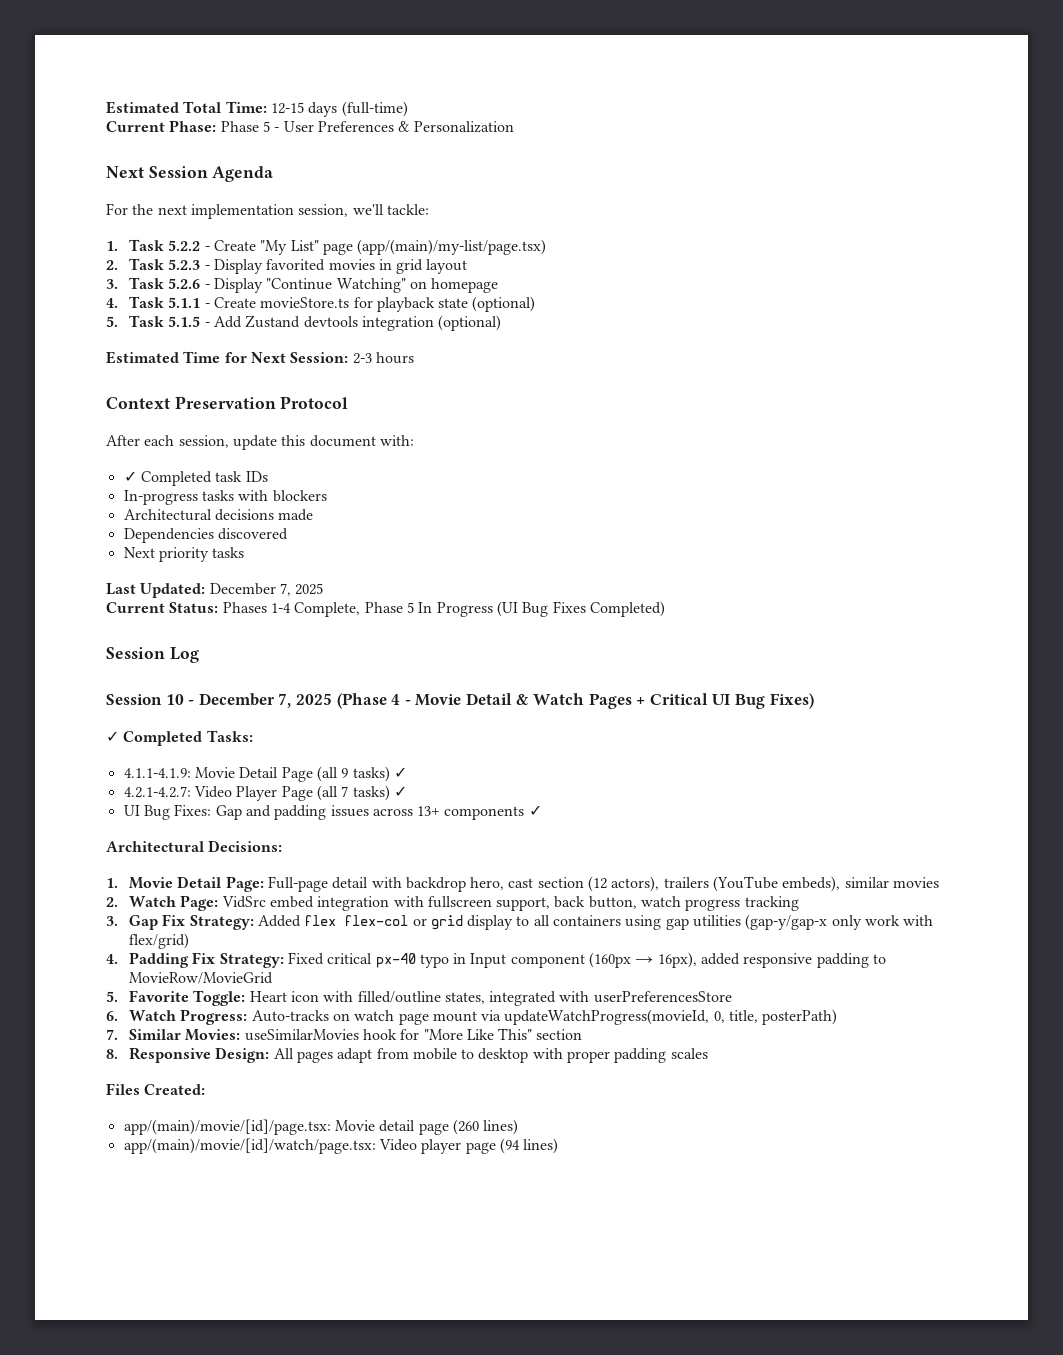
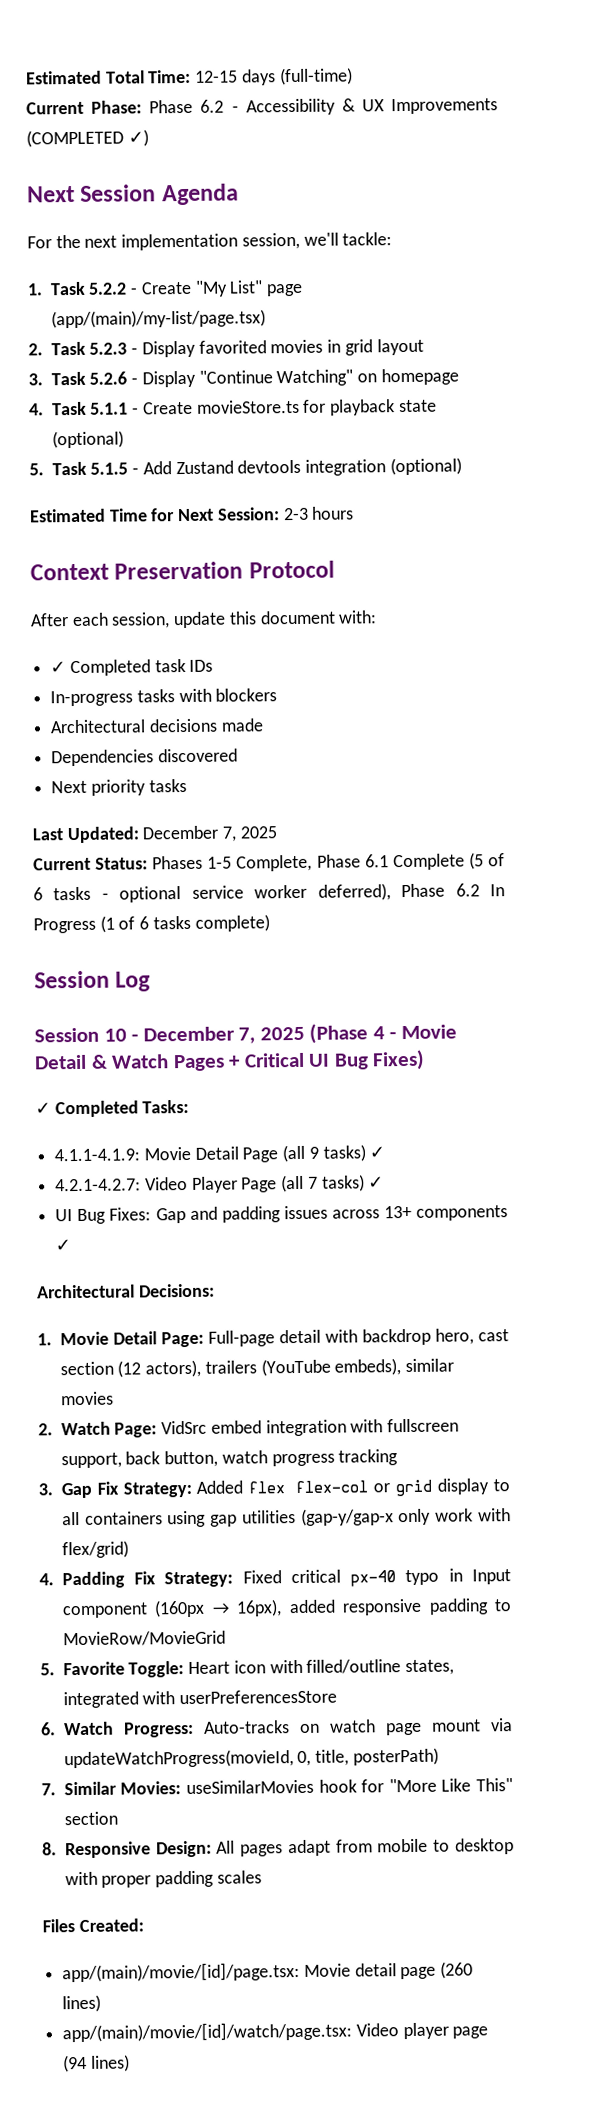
[262,121,514,133] 5 - User Preferences & Personalization -> [200,98,498,116] [26,129,149,148] 6.2 - Accessibility & UX Improvements (COMPLETED ✓)
[270,603,291,613] 1-4 -> [207,856,233,869] 1-5
[406,601,665,617] 5 In Progress (UI Bug Fixes Completed) -> [364,852,505,871] [33,883,506,903] [33,914,270,934] 6.1 Complete (5 of 6 tasks - optional service worker deferred), Phase 6.2 In Progress (1 of 6 tasks complete)

